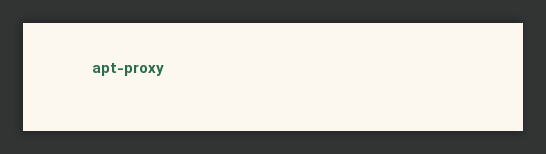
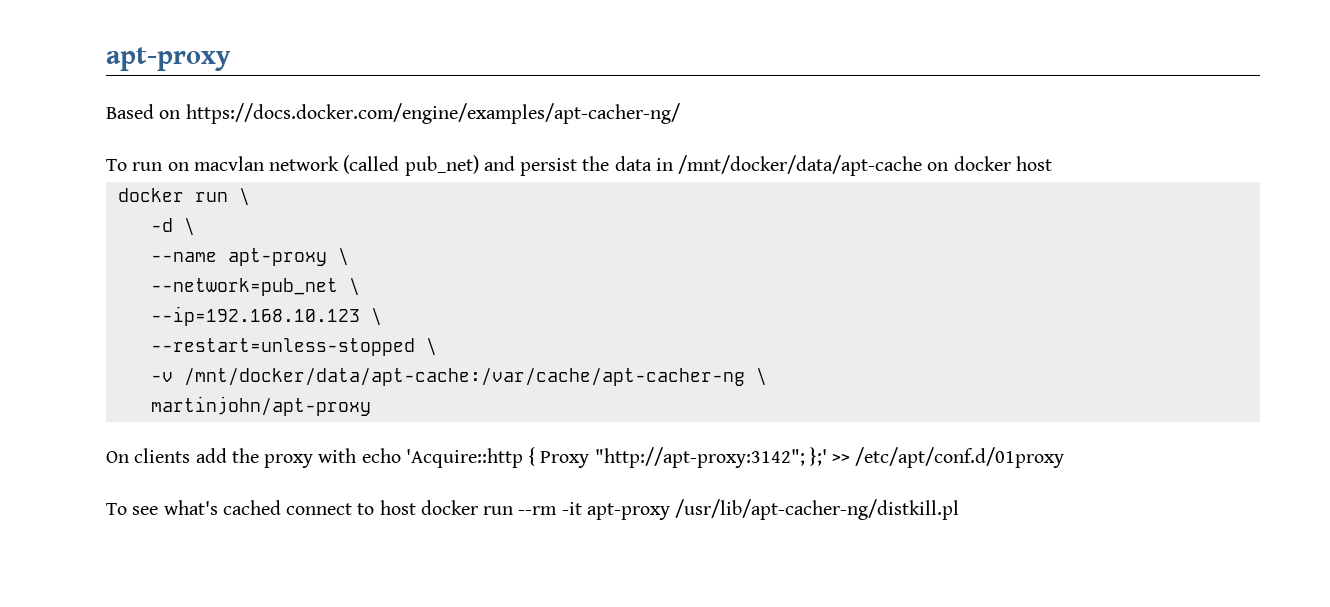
[92,63,164,76] apt-proxy -> [106,47,231,71] [106,103,680,124] [106,155,1052,176] [117,188,250,206] [150,218,195,236] [150,248,349,266] [150,278,360,296] [150,306,382,326] [150,338,437,356] [150,368,767,386] [150,396,371,416] [106,447,1065,468] [106,499,960,520] apt-proxy // Based on https://docs.docker.com/engine/examples/apt-cacher-ng/ // To run on macvlan network (called pub_net) and persist the data in /mnt/docker/data/apt-cache on docker host // docker run \ // -d \ // --name apt-proxy \ // --network=pub_net \ // --ip=192.168.10.123 \ // --restart=unless-stopped \ // -v /mnt/docker/data/apt-cache:/var/cache/apt-cacher-ng \ // martinjohn/apt-proxy // On clients add the proxy with echo 'Acquire::http { Proxy "http://apt-proxy:3142"; };' >> /etc/apt/conf.d/01proxy // To see what's cached connect to host docker run --rm -it apt-proxy /usr/lib/apt-cacher-ng/distkill.pl

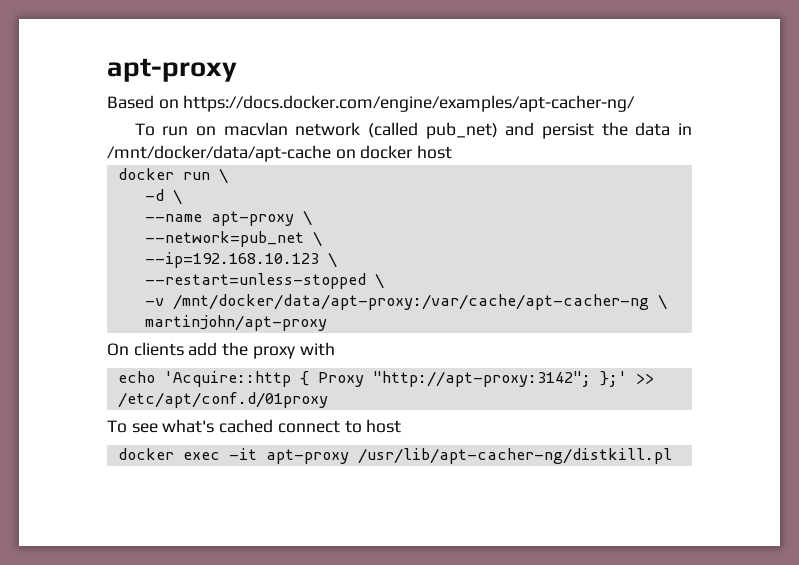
[183,368,745,386] /mnt/docker/data/apt-cache:/var/cache/apt-cacher-ng -> [172,294,649,310] /mnt/docker/data/apt-proxy:/var/cache/apt-cacher-ng
(357, 455) none -> (335, 349) //
[420,500,558,515] docker run --rm -> [117,448,220,460] // docker exec

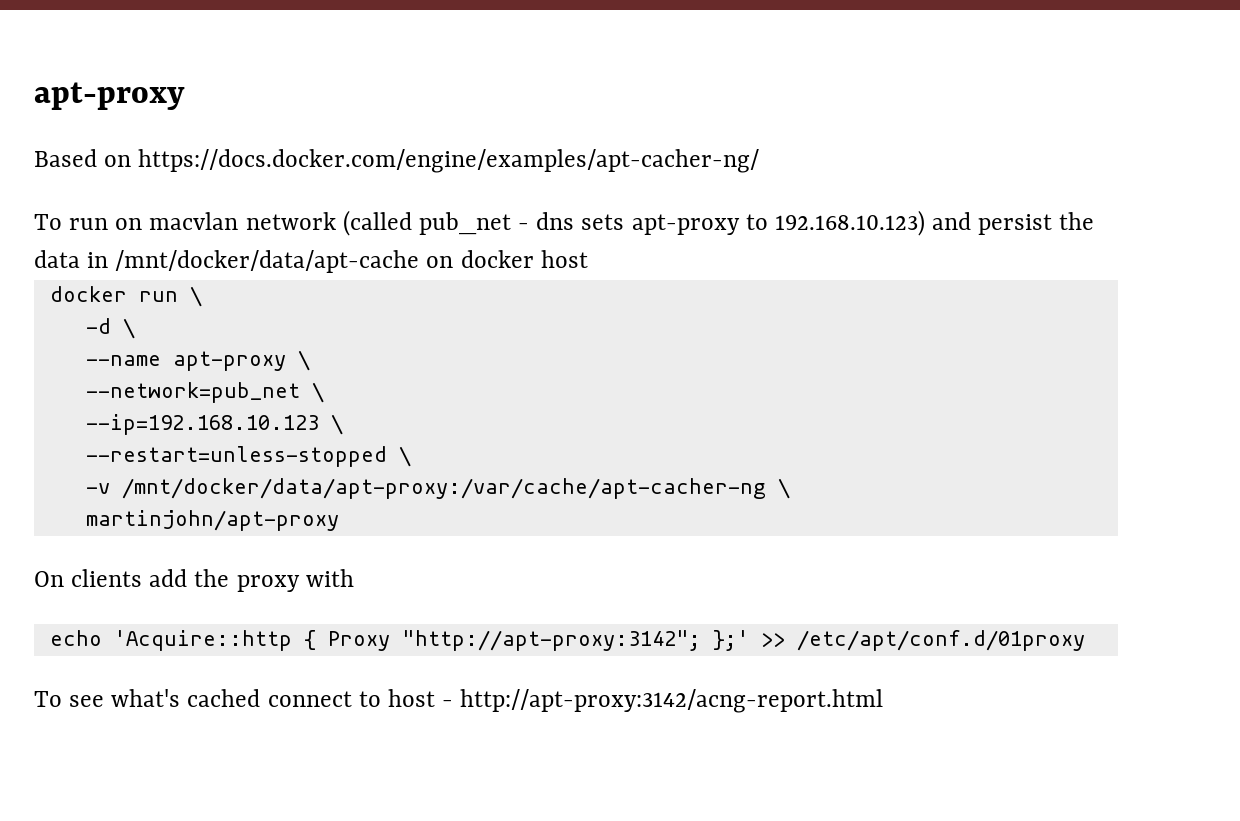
[425,122,498,139] pub_net) -> [418,210,925,236] pub_net - dns sets apt-proxy to 192.168.10.123)
[117,448,672,464] // docker exec -it apt-proxy /usr/lib/apt-cacher-ng/distkill.pl -> [442,689,884,713] - http://apt-proxy:3142/acng-report.html

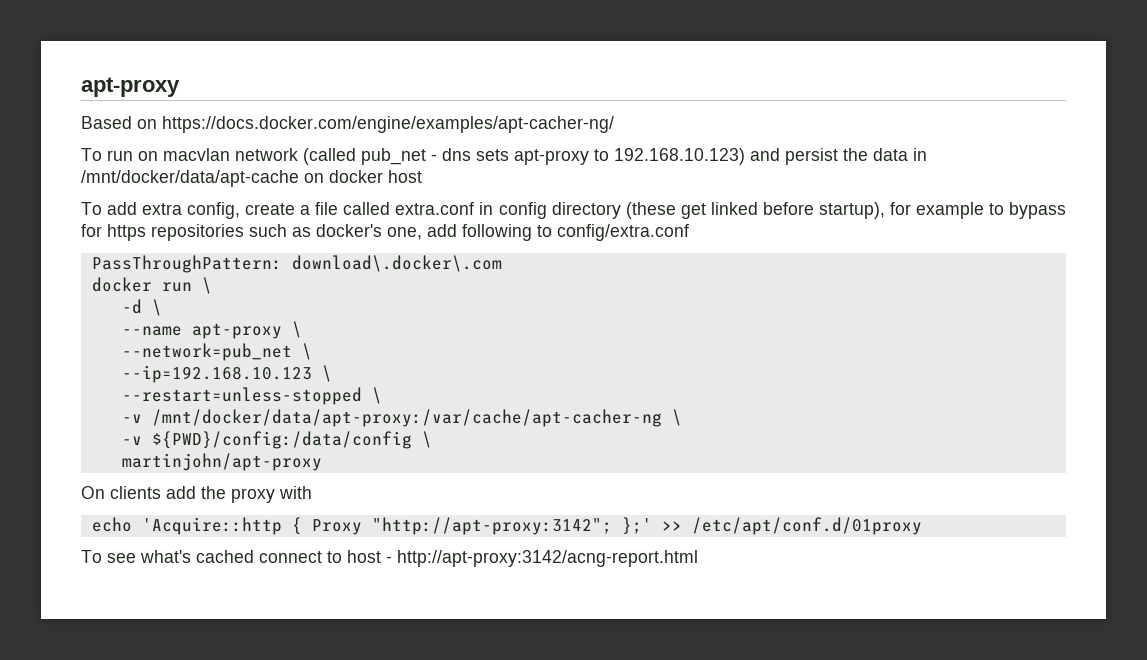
(588, 259) none -> [81,202,1066,219] [81,224,689,241] [91,255,502,273] // To add extra config, create a file called extra.conf in config directory (these get linked before startup), for example to bypass for https repositories such as docker's one, add following to config/extra.conf // PassThroughPattern: download\.docker\.com
(790, 488) none -> [121,431,432,449] // -v ${PWD}/config:/data/config \

